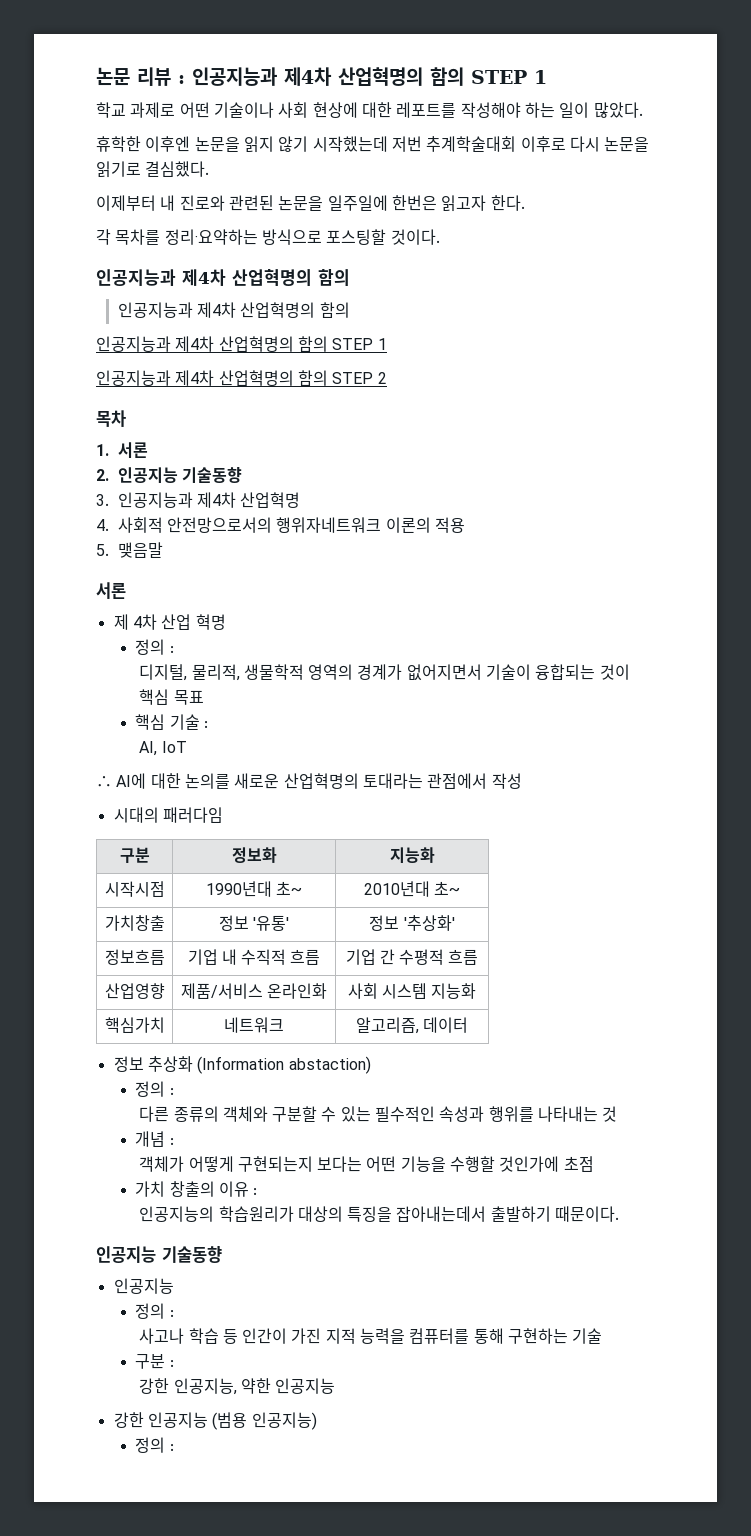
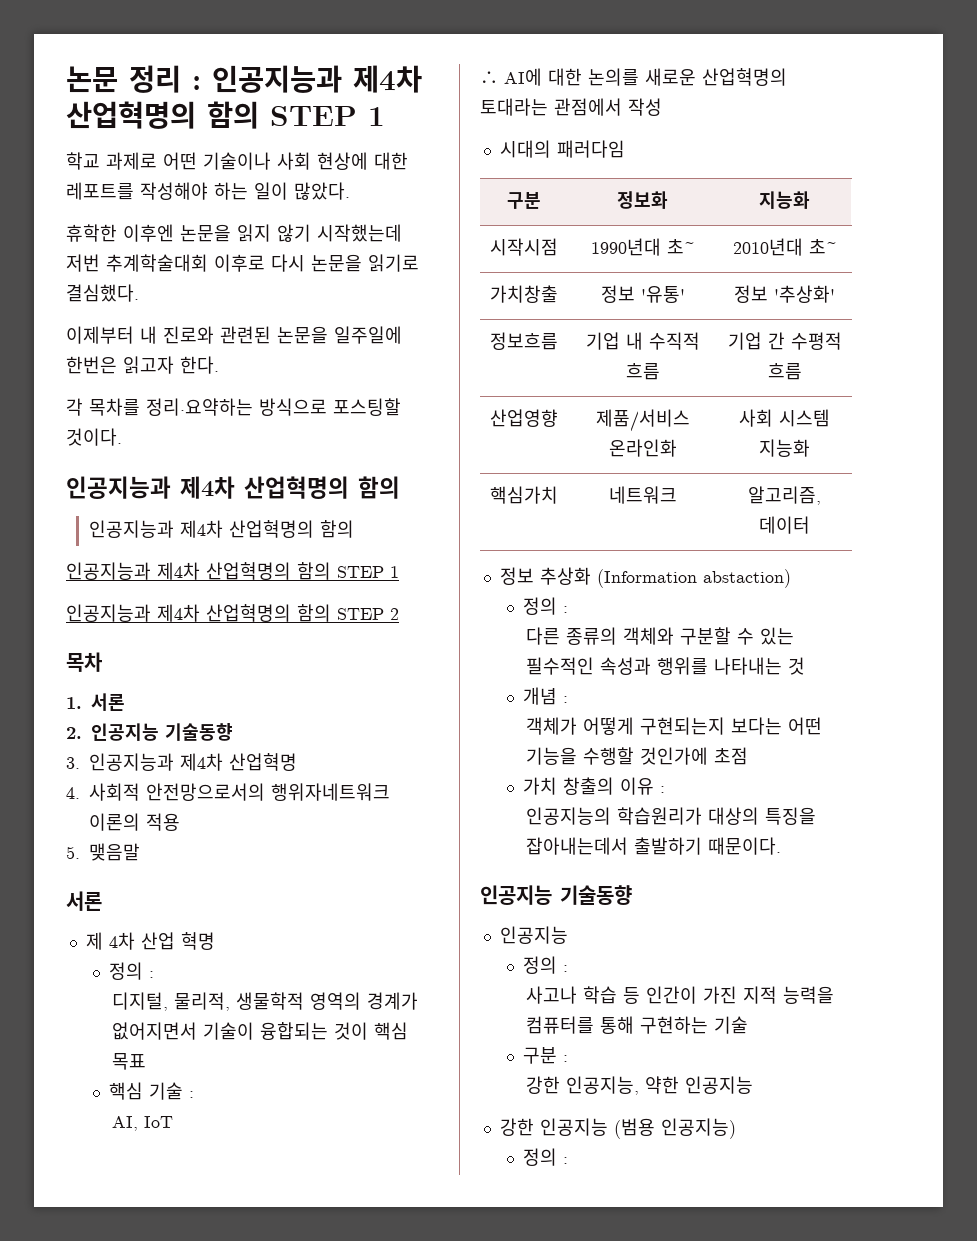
[137,67,171,86] 리뷰 -> [129,65,181,93] 정리

